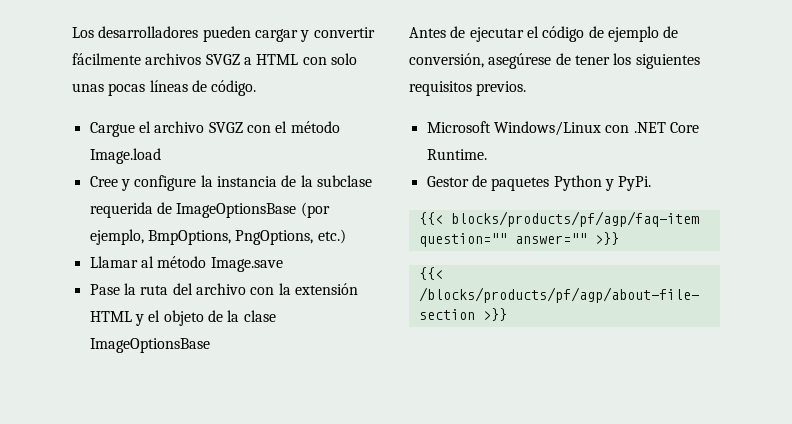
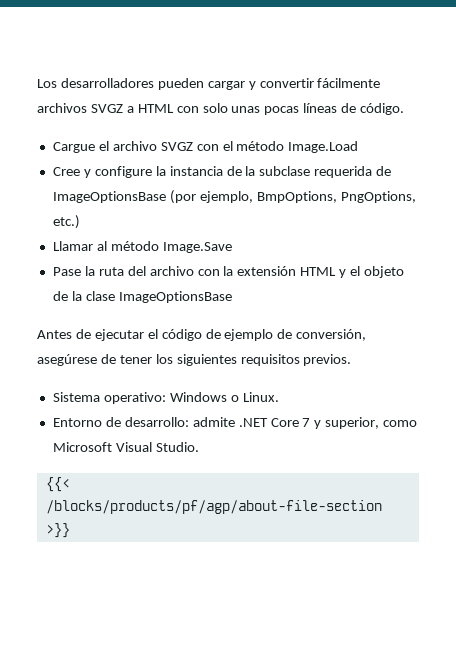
[89,148,161,164] Image.load -> [288,141,359,153] Image.Load
[210,257,283,272] Image.save -> [162,242,232,253] Image.Save
[426,121,699,136] [426,149,487,160] [426,175,652,191] [418,211,699,227] [418,232,619,247] Microsoft Windows/Linux con .NET Core Runtime. // Gestor de paquetes Python y PyPi. // {{< blocks/products/pf/agp/faq-item question="" answer="" >}} -> [52,392,279,404] [52,417,418,429] [52,442,199,452] Sistema operativo: Windows o Linux. // Entorno de desarrollo: admite .NET Core 7 y superior, como Microsoft Visual Studio.

